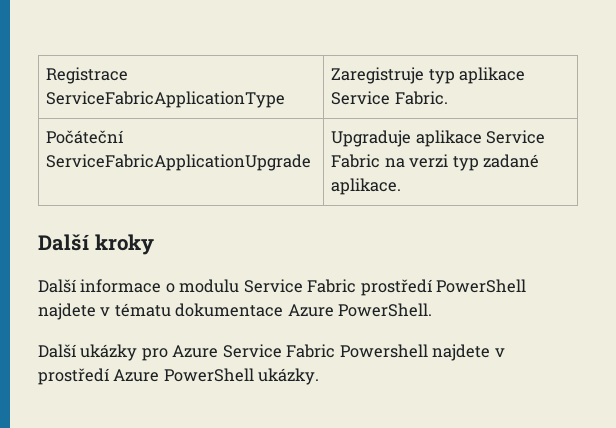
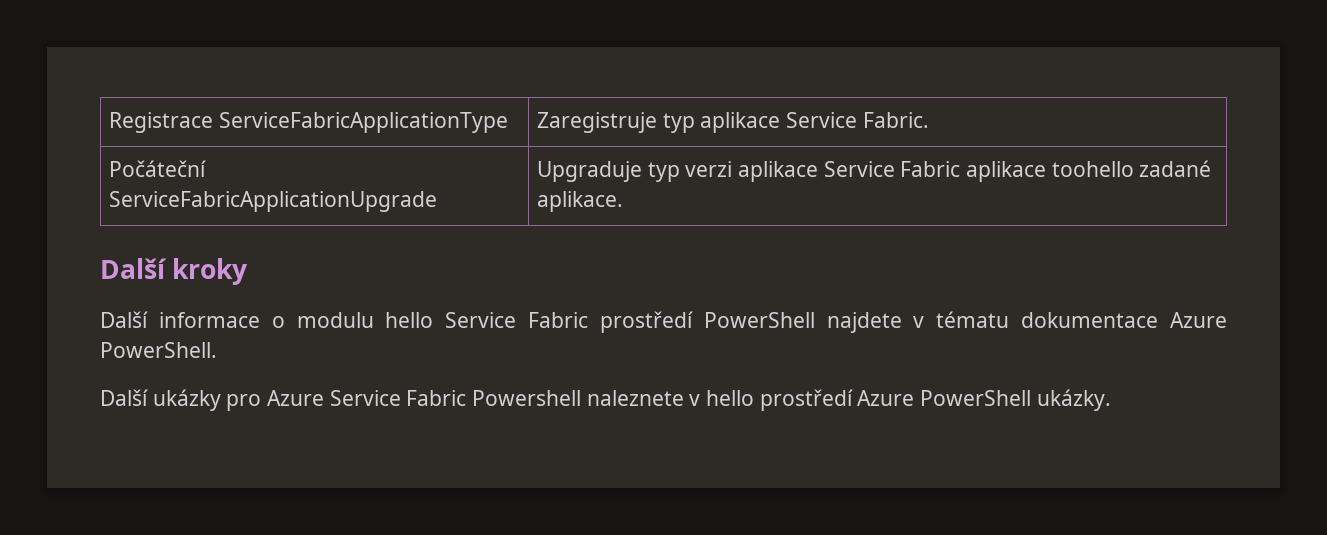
(412, 138) none -> [647,161,733,182] typ verzi
[384,154,479,171] na verzi typ -> [966,161,1134,182] aplikace toohello
(240, 286) none -> [385,312,434,328] hello
[432,344,505,361] najdete v -> [586,390,755,406] naleznete v hello

